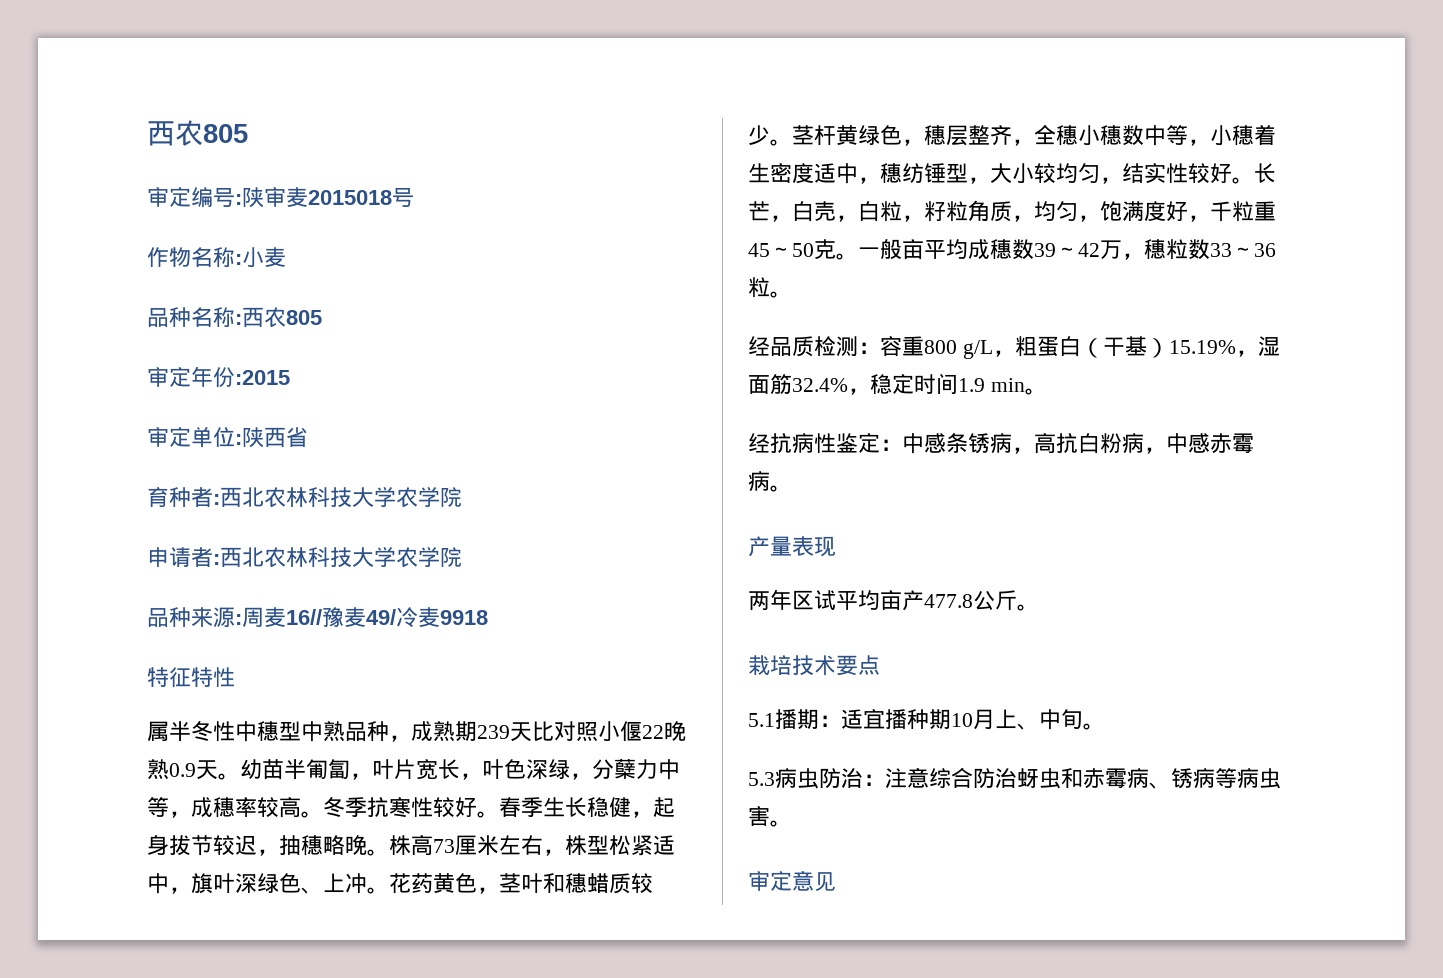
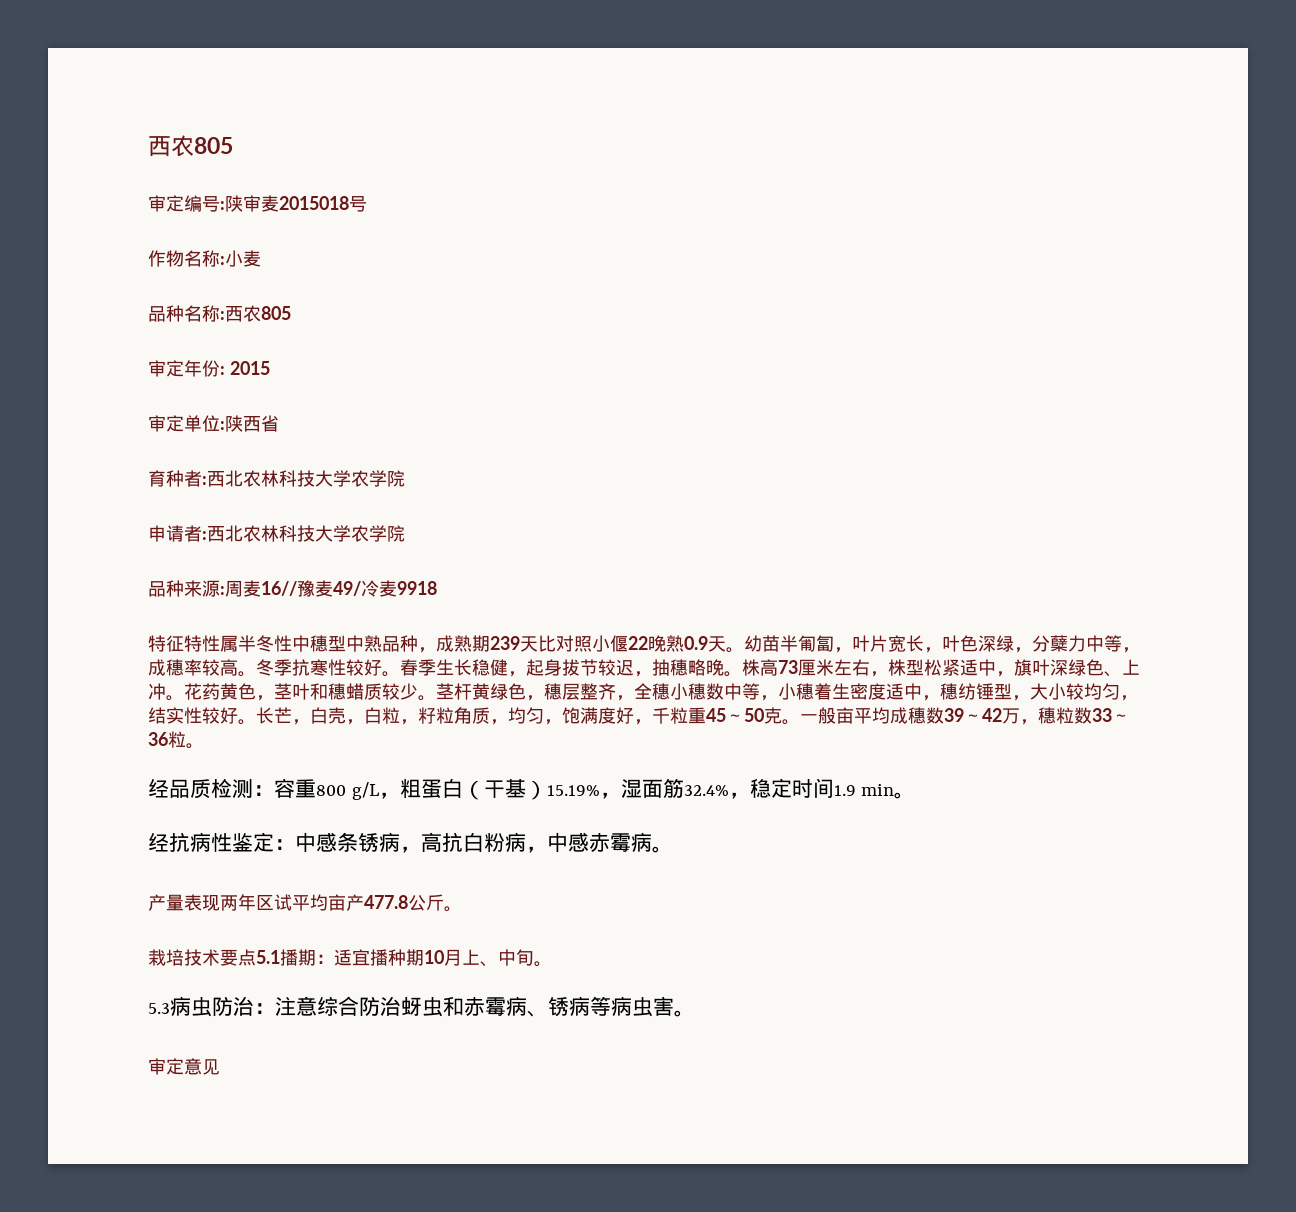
[235,370,290,385] :2015 -> [220,361,270,375] : 2015
(235, 677) // -> (220, 643) none
(836, 546) // -> (220, 903) none
(880, 665) // -> (256, 957) none

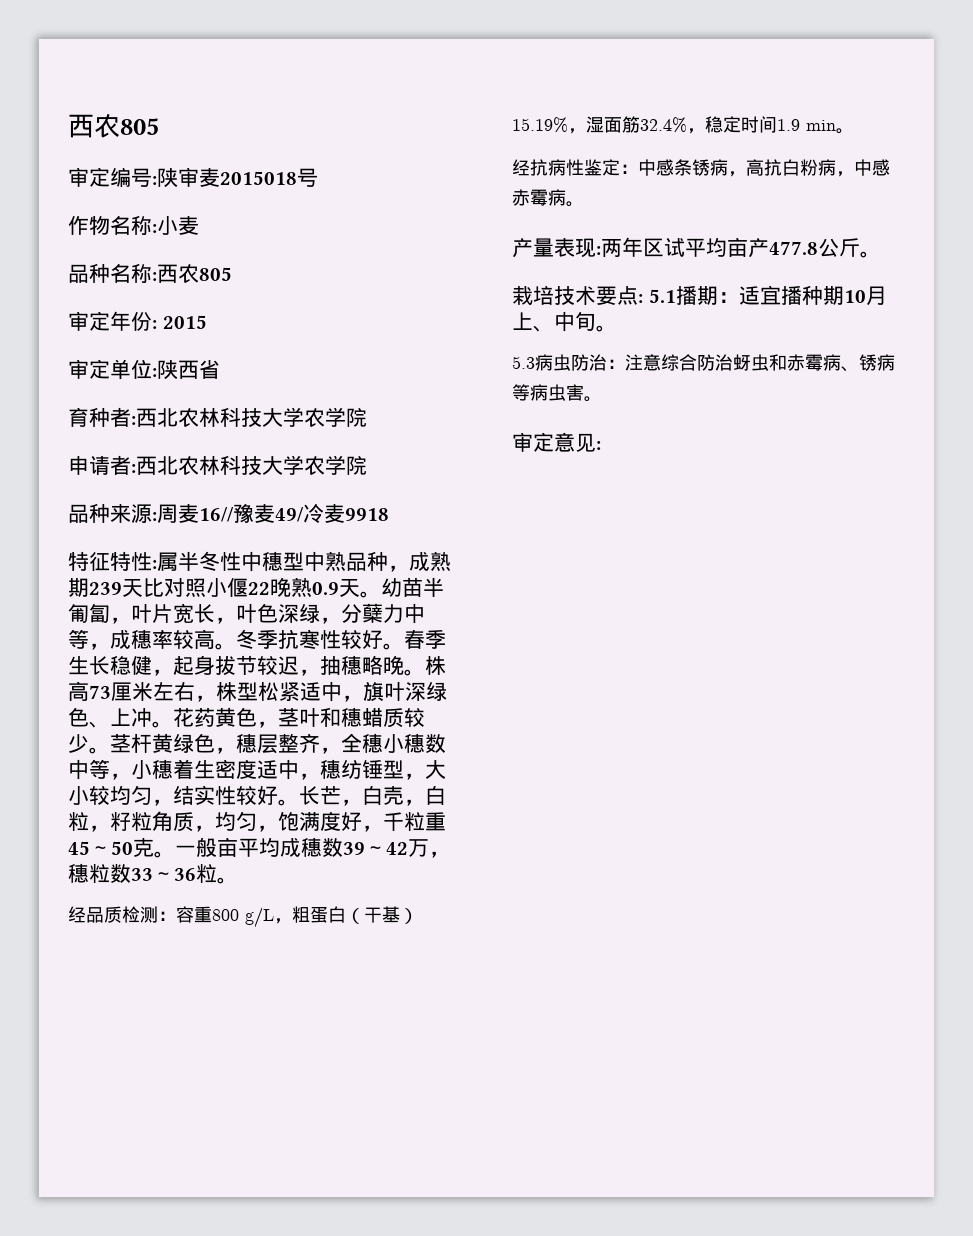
(220, 643) none -> [152,560,157,569] :
(220, 903) none -> [596,246,601,255] :
(256, 957) none -> [638,294,643,303] :
(220, 1067) none -> [596,441,601,450] :

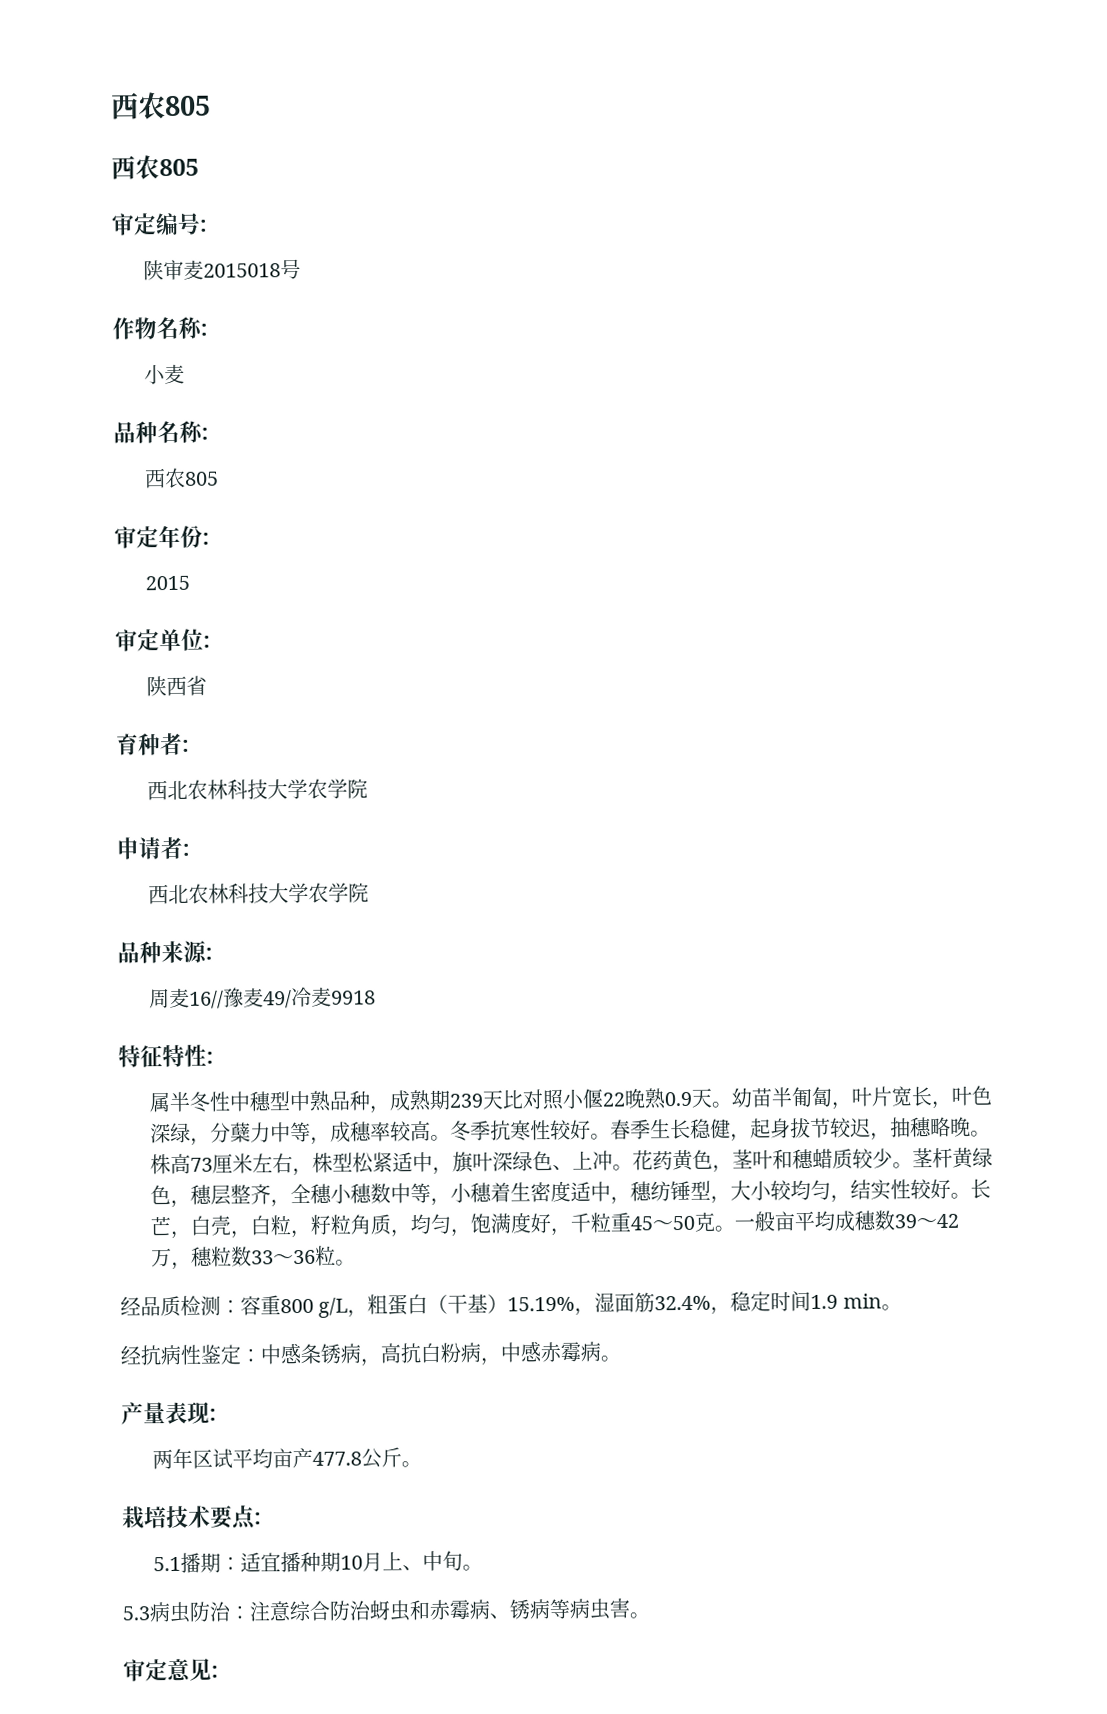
[68,113,159,138] 西农805 -> [110,92,211,120] [111,155,199,180] 西农805 // 西农805
(157, 180) none -> (208, 225) //
(157, 228) none -> (208, 329) //
(157, 276) none -> (209, 433) //
(157, 324) none -> (210, 538) //
(157, 372) none -> (211, 641) //
(136, 420) none -> (190, 745) //
(136, 468) none -> (190, 849) //
(157, 516) none -> (213, 953) //
(157, 564) none -> (214, 1057) //
(601, 250) none -> (217, 1414) //
(643, 298) none -> (262, 1518) //

